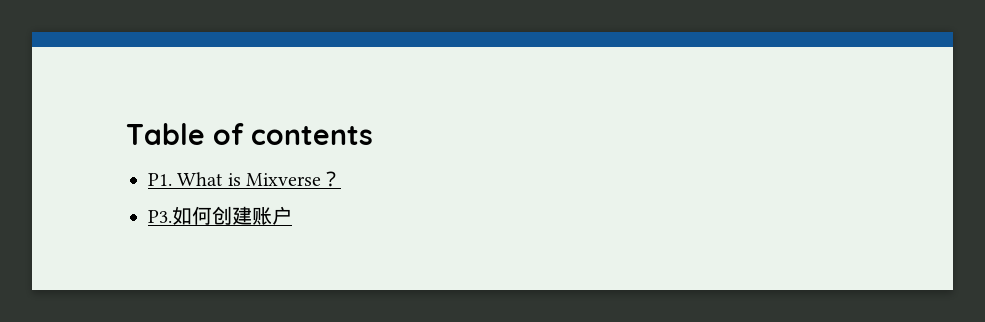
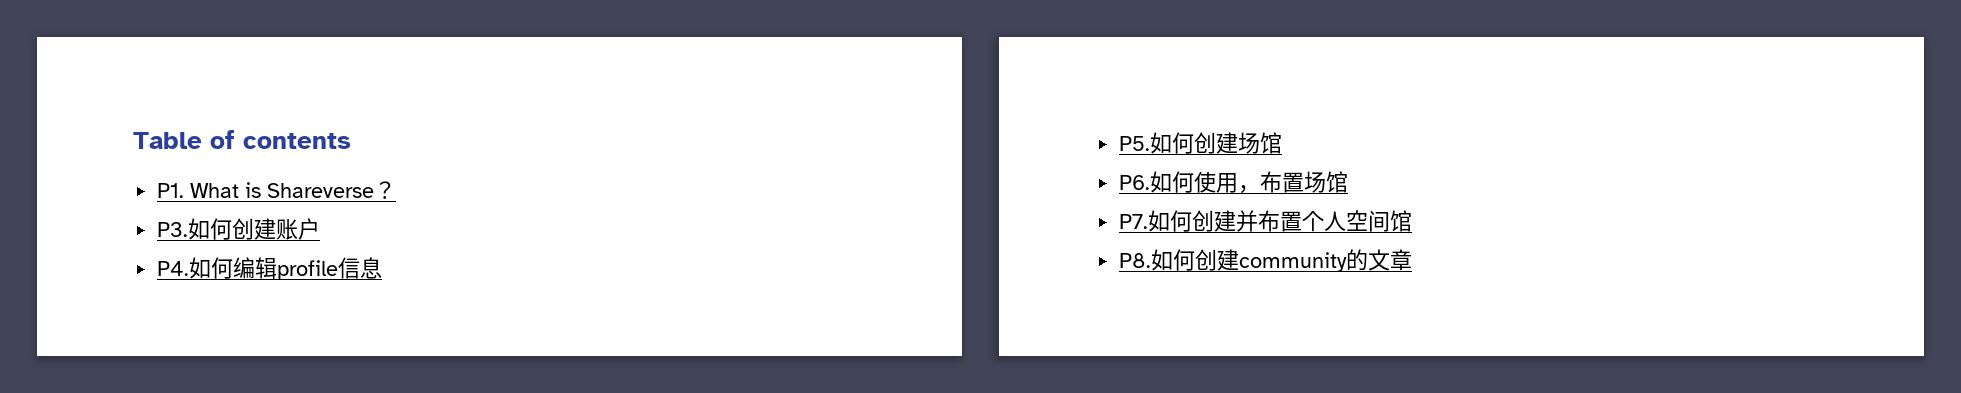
[246,173,322,186] Mixverse -> [267,183,375,198] Shareverse
(292, 215) none -> [157,257,383,280] [1119,132,1283,154] [1119,171,1349,194] [1119,210,1413,232] [1119,249,1413,272] // P4.如何编辑profile信息 // P5.如何创建场馆 // P6.如何使用，布置场馆 // P7.如何创建并布置个人空间馆 // P8.如何创建community的文章

